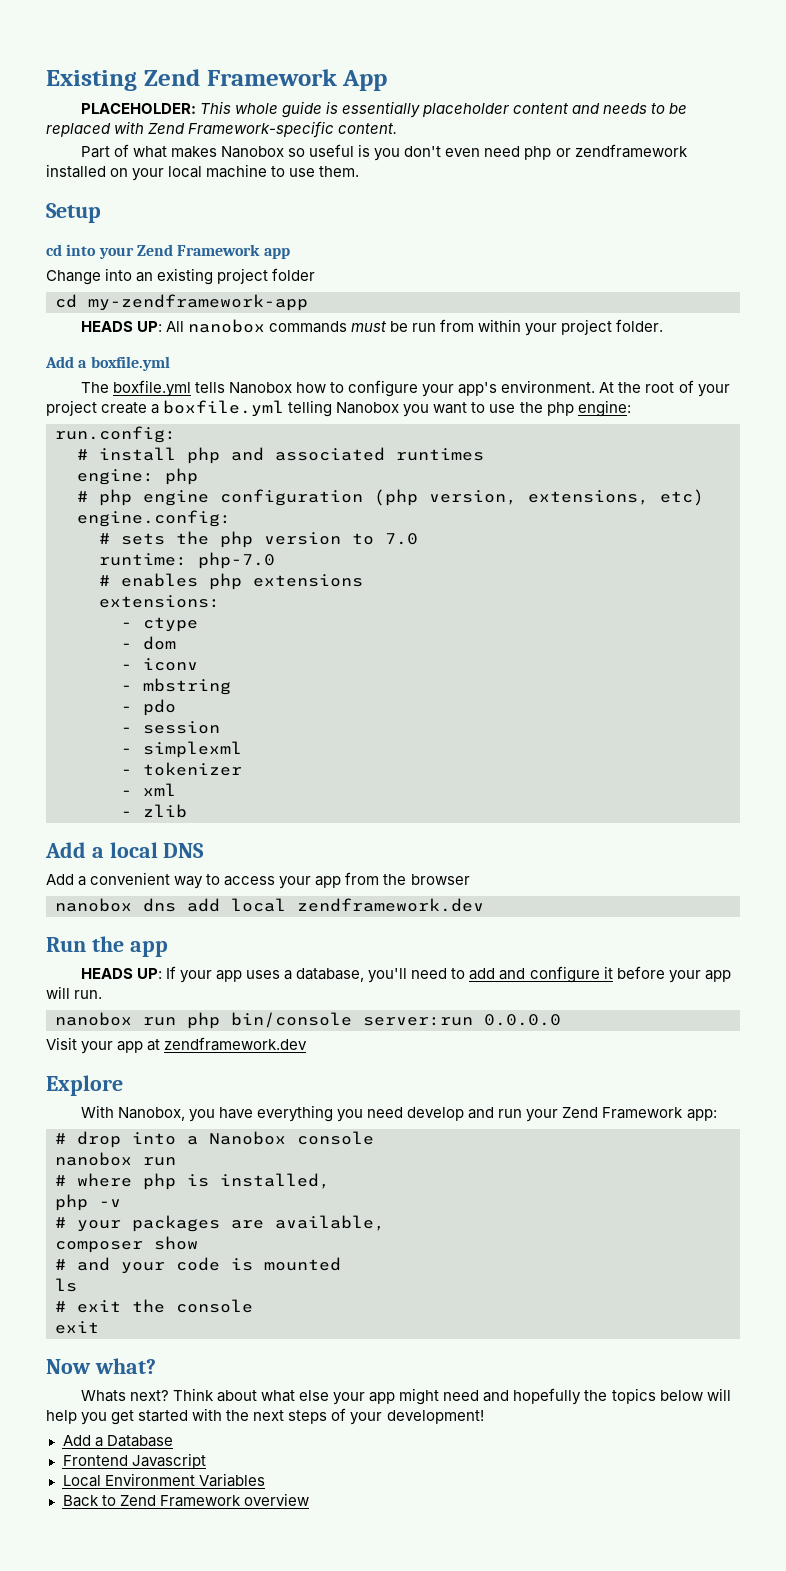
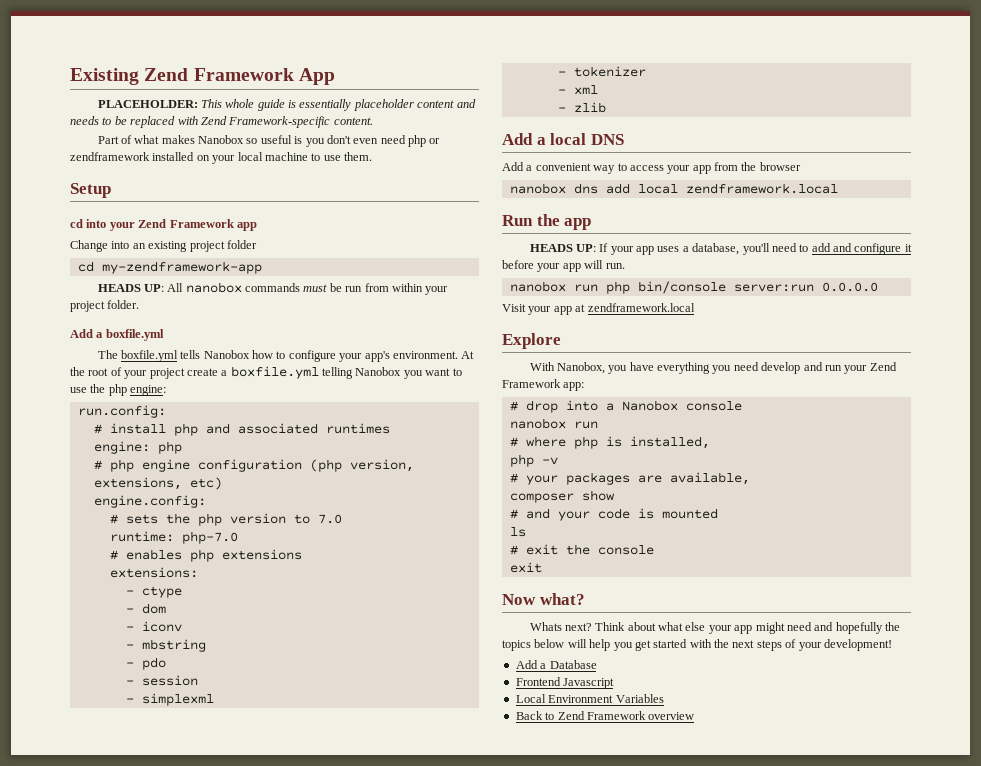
[297,898,484,912] zendframework.dev -> [685,183,838,194] zendframework.local
[164,1037,308,1051] zendframework.dev -> [587,303,695,312] zendframework.local

